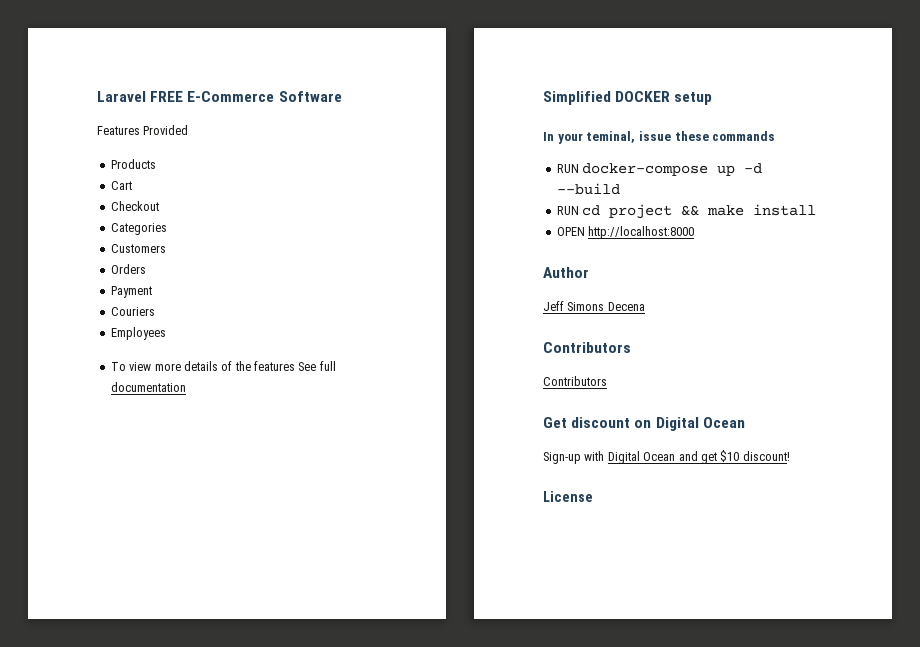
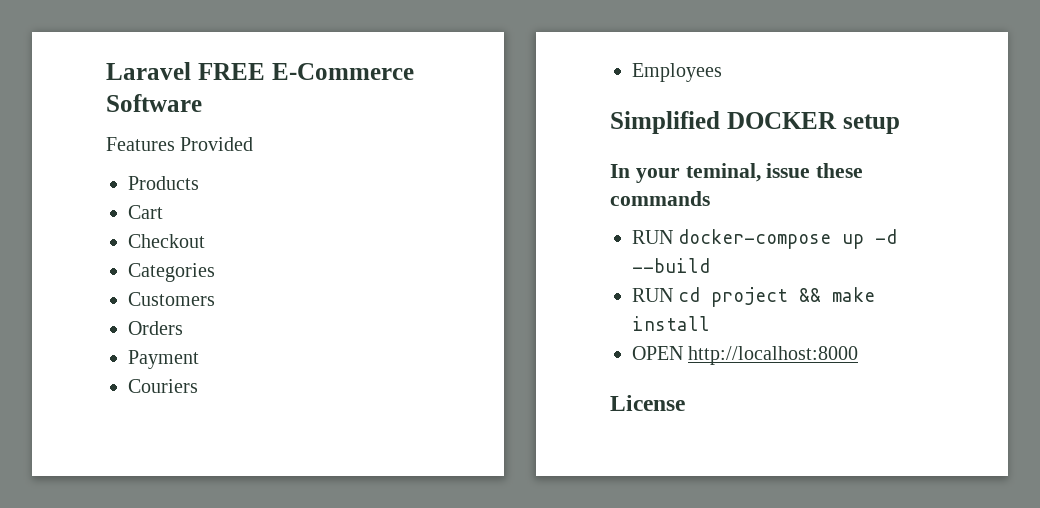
[110,361,336,371] [110,382,186,392] // To view more details of the features See full documentation -> (722, 72) none
[543,267,589,278] [543,301,645,311] [543,342,631,353] [543,376,607,386] [543,417,745,431] [543,450,790,464] // Author // Jeff Simons Decena // Contributors // Contributors // Get discount on Digital Ocean // Sign-up with Digital Ocean and get $10 discount! -> (859, 355) none

